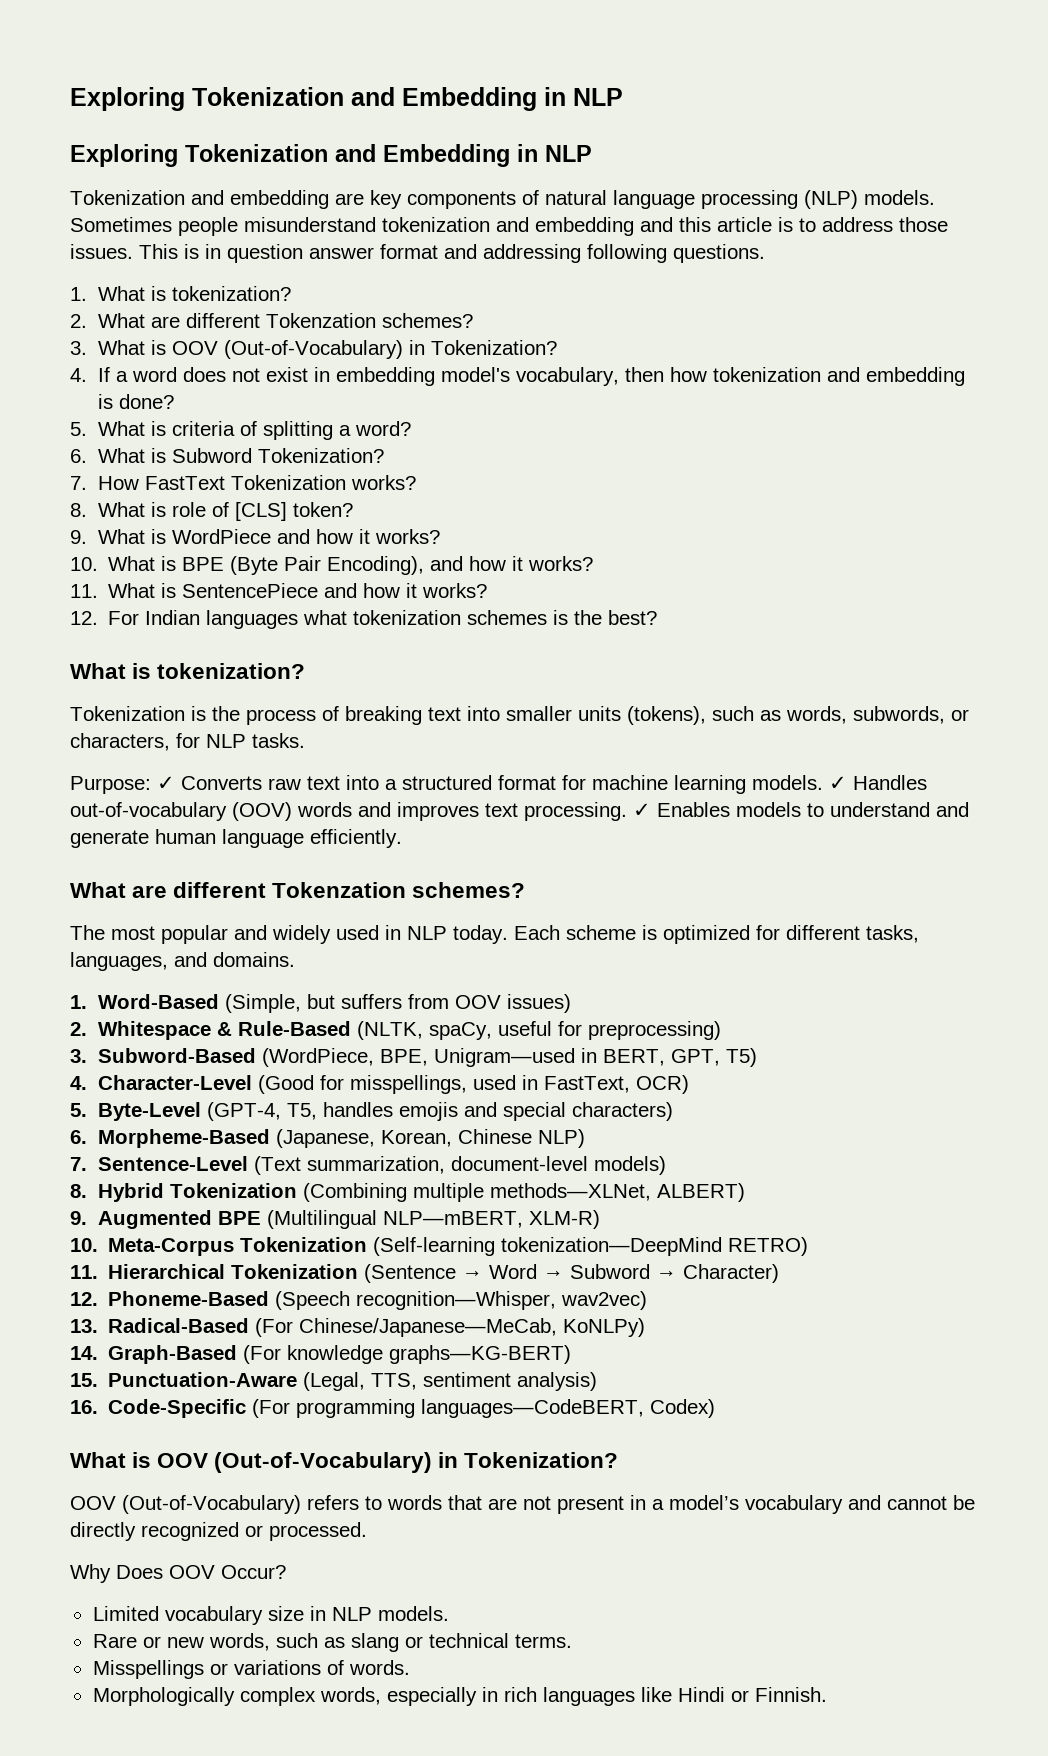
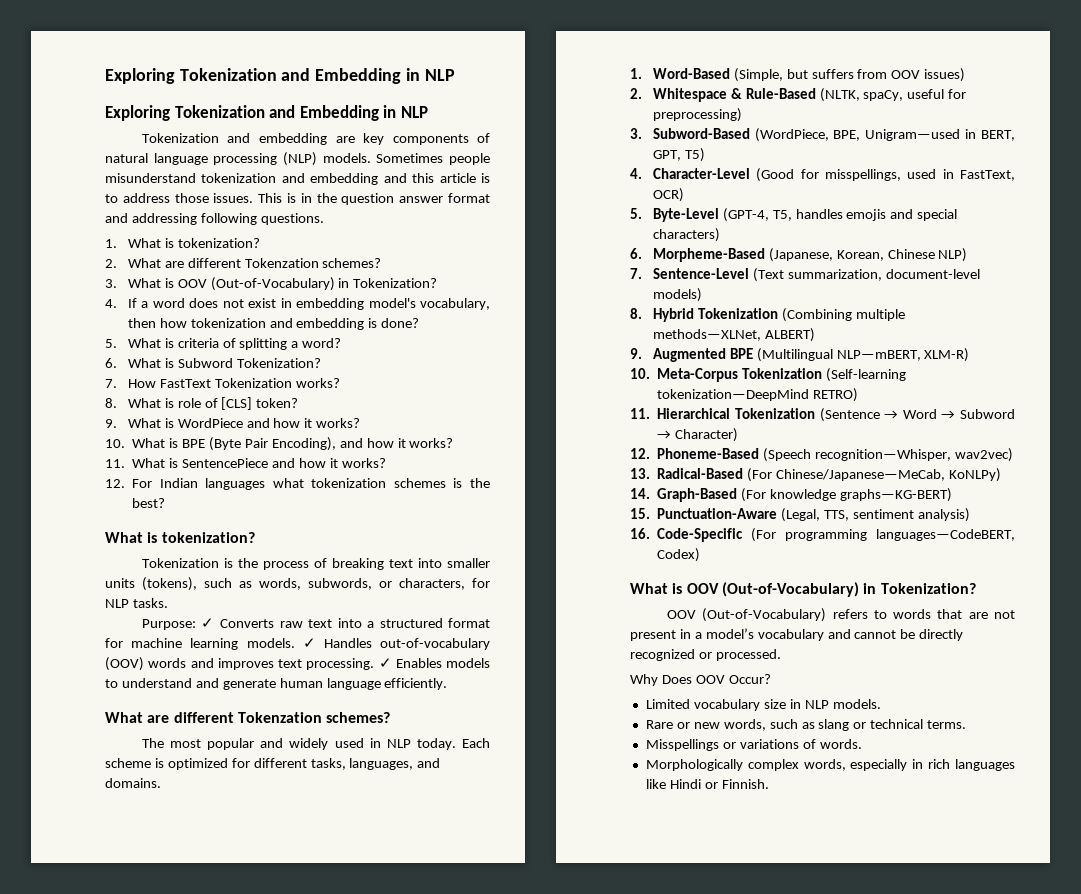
(221, 251) none -> [316,193,337,203] the

